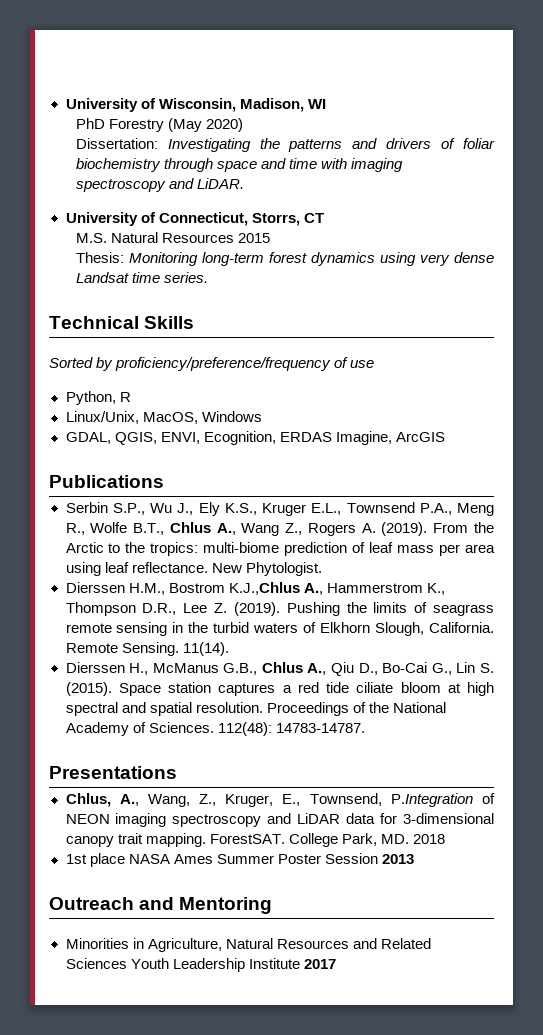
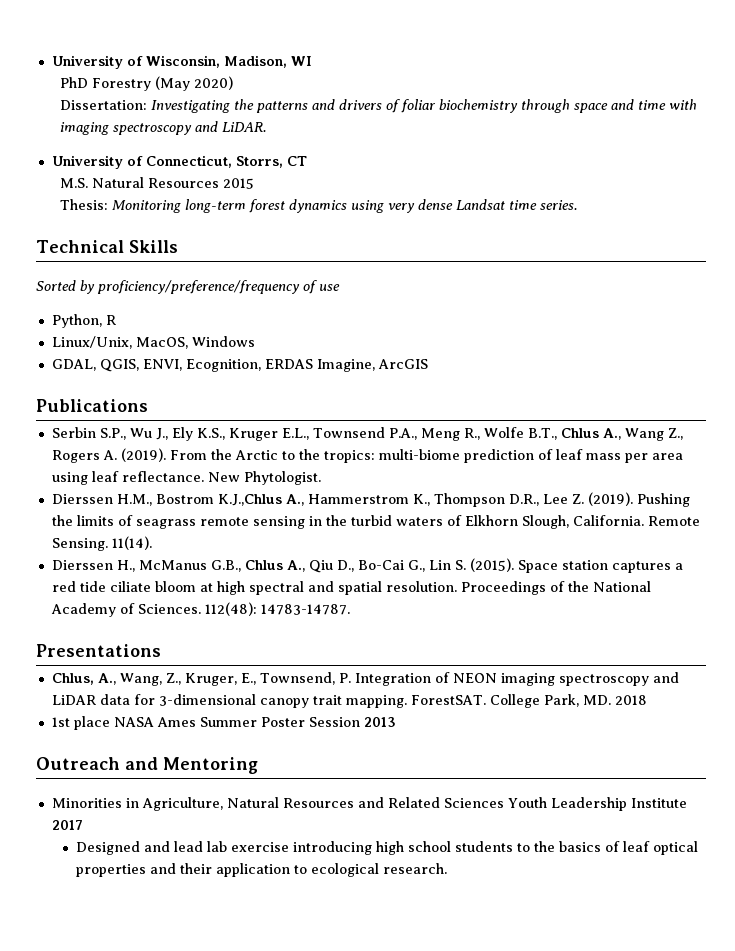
[390,793,473,807] P.Integration -> [338,673,431,686] P. Integration
(336, 964) none -> [75,841,698,855] [75,863,447,877] // Designed and lead lab exercise introducing high school students to the basics of leaf optical properties and their application to ecological research.

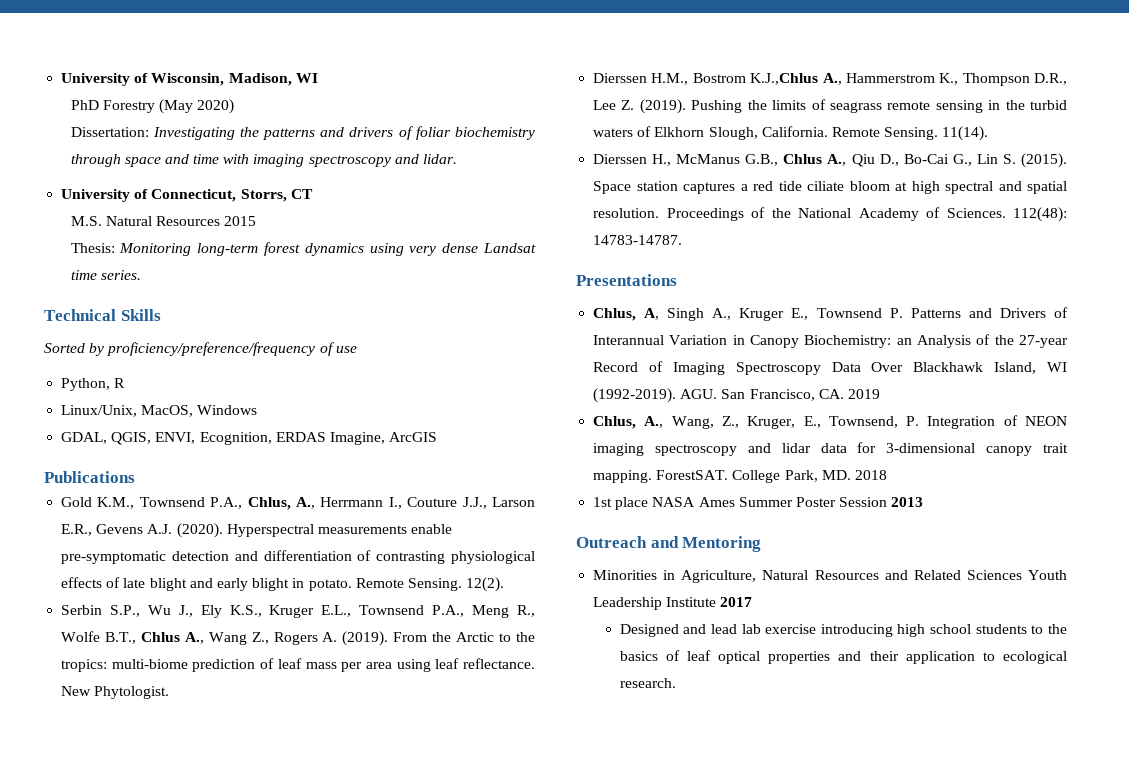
[221,122,266,132] LiDAR. -> [423,154,458,164] lidar.
(148, 405) none -> [61,497,535,510] [61,523,453,538] [61,550,535,564] [61,577,505,592] // Gold K.M., Townsend P.A., Chlus, A., Herrmann I., Couture J.J., Larson E.R., Gevens A.J. (2020). Hyperspectral measurements enable pre-symptomatic detection and differentiation of contrasting physiological effects of late blight and early blight in potato. Remote Sensing. 12(2).
(161, 650) none -> [593,307,1068,321] [593,334,1068,348] [593,361,1067,375] [593,388,880,403] // Chlus, A, Singh A., Kruger E., Townsend P. Patterns and Drivers of Interannual Variation in Canopy Biochemistry: an Analysis of the 27-year Record of Imaging Spectroscopy Data Over Blackhawk Island, WI (1992-2019). AGU. San Francisco, CA. 2019
[51,695,96,705] LiDAR -> [781,443,811,453] lidar

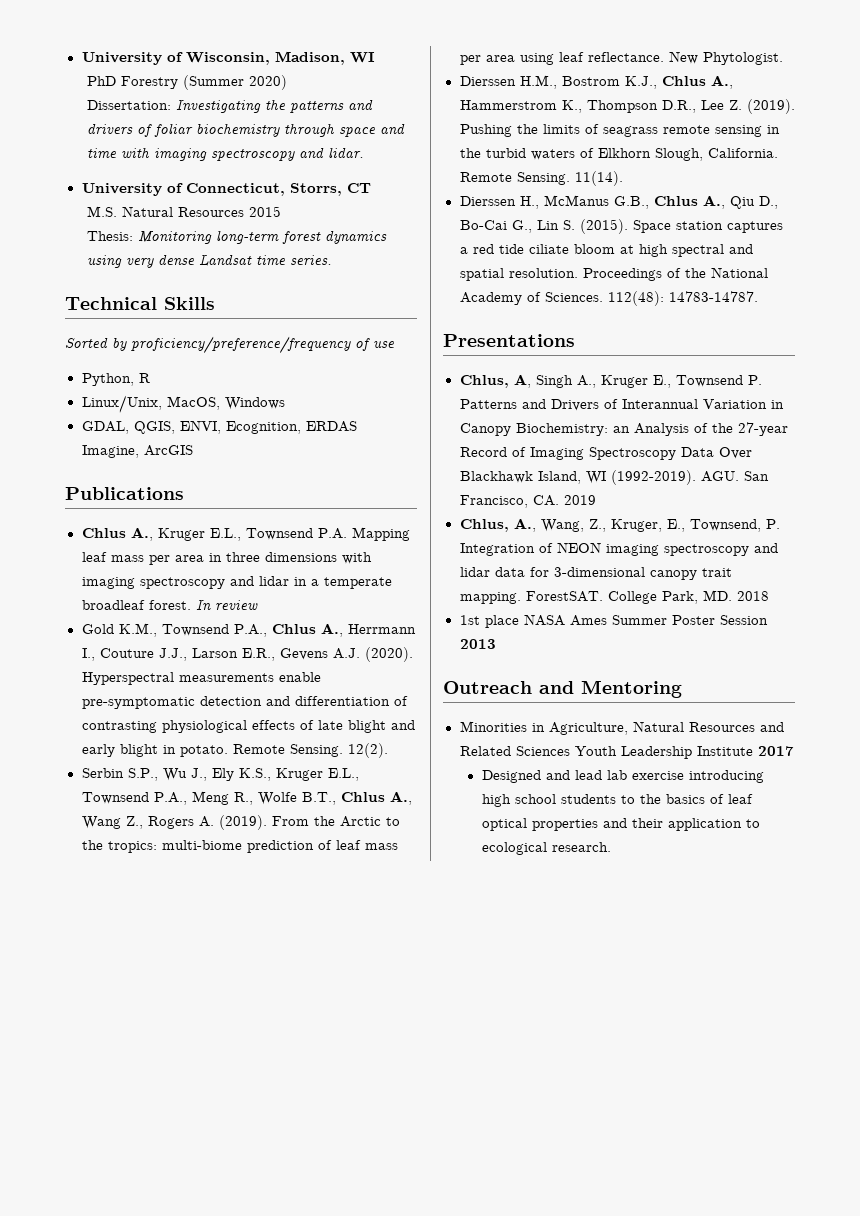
[158,99,193,114] (May -> [183,75,245,90] (Summer
(135, 477) none -> [81,527,410,541] [81,552,372,565] [81,576,392,589] [81,600,258,611] // Chlus A., Kruger E.L., Townsend P.A. Mapping leaf mass per area in three dimensions with imaging spectroscopy and lidar in a temperate broadleaf forest. In review
[247,497,291,510] Chlus, -> [271,624,316,634] Chlus
[750,73,819,85] K.J.,Chlus -> [624,76,706,89] K.J., Chlus

